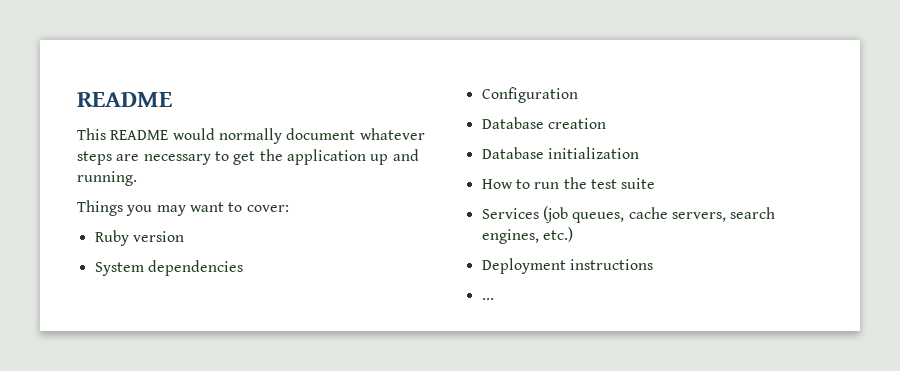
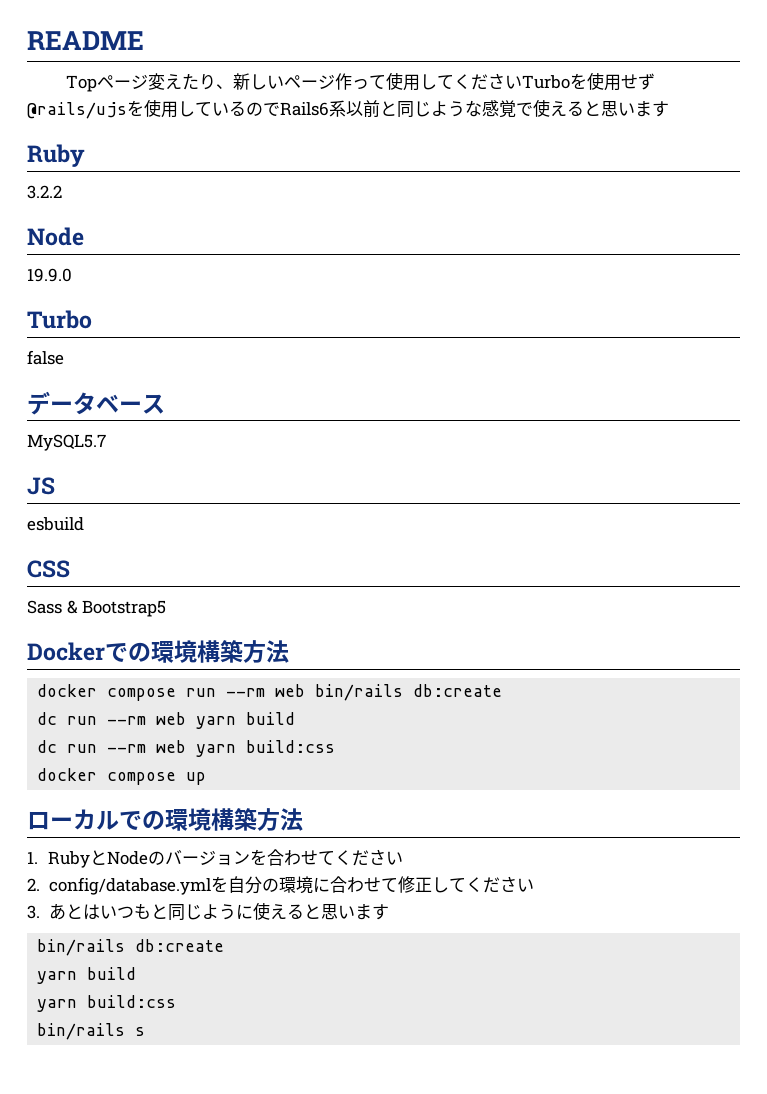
[77,128,425,144] [77,149,419,165] [77,171,137,186] [77,200,289,216] [94,230,184,246] [94,260,243,276] [481,87,578,103] [481,117,606,129] [481,147,639,159] [481,177,656,189] [481,206,776,223] [481,227,573,244] [481,258,653,274] [481,298,494,300] This README would normally document whatever steps are necessary to get the application up and running. // Things you may want to cover: // Ruby version // System dependencies // Configuration // Database creation // Database initialization // How to run the test suite // Services (job queues, cache servers, search engines, etc.) // Deployment instructions // ... -> [66,72,656,92] [27,99,669,119] [27,144,85,167] [27,185,62,199] [27,227,84,246] [27,268,72,282] [27,310,92,329] [27,350,64,365] [27,391,165,415] [27,434,106,451] [27,477,55,495] [27,517,84,531] [27,560,70,578] [27,600,167,617] [27,640,289,663] [37,684,503,701] [37,712,296,729] [37,740,336,757] [37,768,207,785] [27,808,303,831] [27,849,403,868] [27,876,534,895] [27,902,389,921] [37,939,225,956] [37,967,137,984] [37,995,177,1012] [37,1023,146,1040] Topページ変えたり、新しいページ作って使用してくださいTurboを使用せず@rails/ujsを使用しているのでRails6系以前と同じような感覚で使えると思います // Ruby // 3.2.2 // Node // 19.9.0 // Turbo // false // データベース // MySQL5.7 // JS // esbuild // CSS // Sass & Bootstrap5 // Dockerでの環境構築方法 // docker compose run --rm web bin/rails db:create // dc run --rm web yarn build // dc run --rm web yarn build:css // docker compose up // ローカルでの環境構築方法 // 1. RubyとNodeのバージョンを合わせてください // 2. config/database.ymlを自分の環境に合わせて修正してください // 3.あとはいつもと同じように使えると思います // bin/rails db:create // yarn build // yarn build:css // bin/rails s

